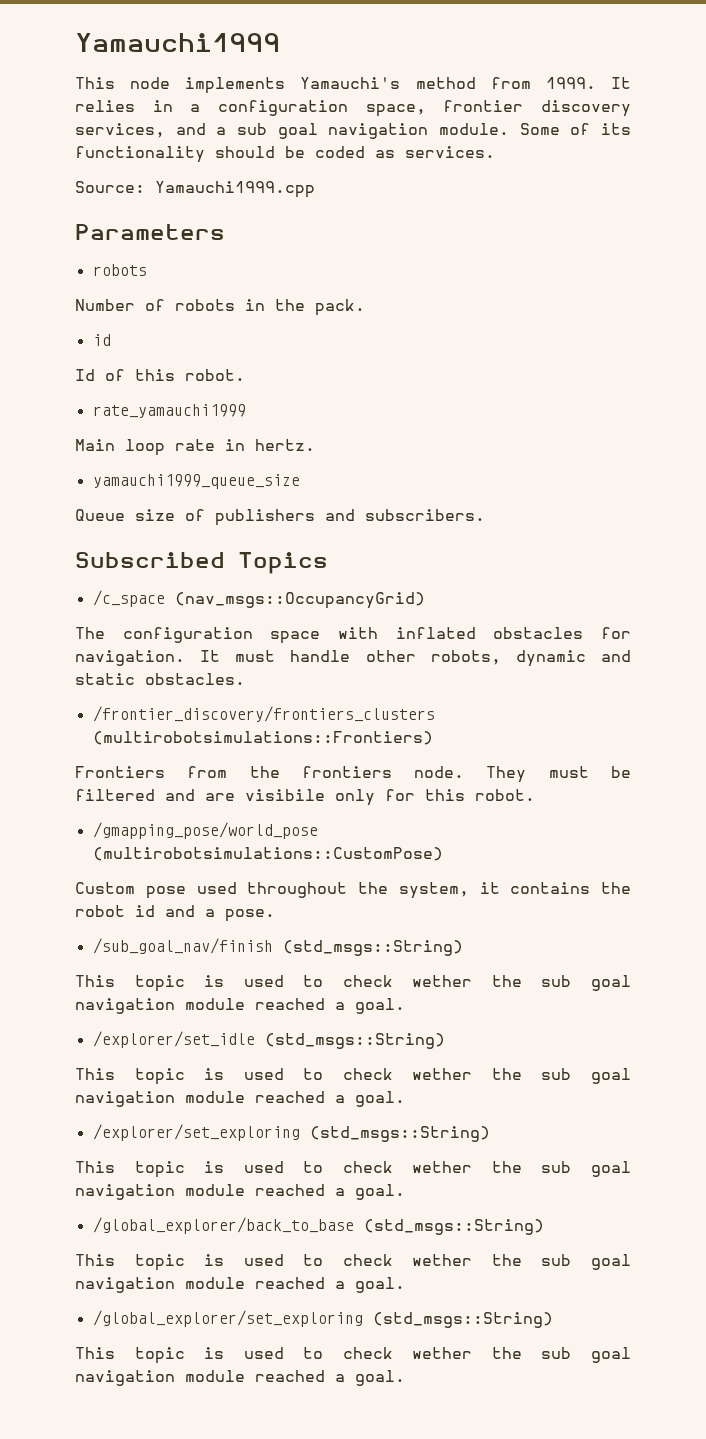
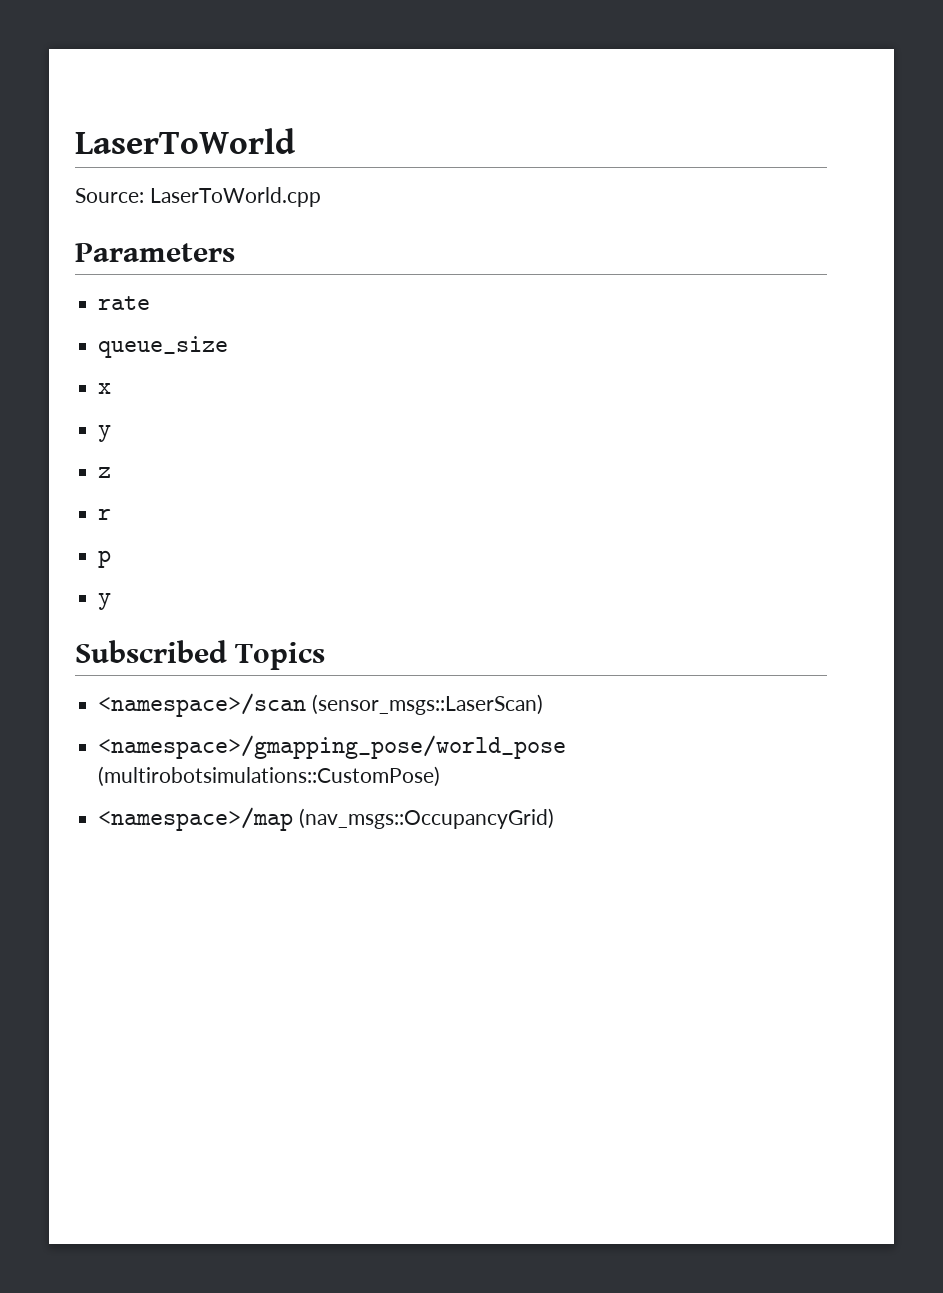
[75,33,280,52] [75,77,631,94] [75,100,631,117] [75,123,631,139] [75,146,495,163] Yamauchi1999 // This node implements Yamauchi's method from 1999. It relies in a configuration space, frontier discovery services, and a sub goal navigation module. Some of its functionality should be coded as services. -> [75,128,296,154] LaserToWorld
[155,181,315,198] Yamauchi1999.cpp -> [149,187,321,207] LaserToWorld.cpp
[92,264,147,276] [75,299,365,316] [92,334,111,346] [75,369,245,381] [92,404,246,418] [75,439,315,456] [92,474,300,489] [75,509,485,526] [75,552,328,574] [92,590,425,609] [75,627,631,644] [75,650,632,667] [75,673,245,685] [92,706,435,722] [92,731,433,745] [75,766,631,783] [75,789,535,806] [92,822,318,839] [92,847,443,861] [75,882,631,899] [75,905,275,922] [92,938,463,956] [75,975,631,992] [75,998,405,1014] [92,1031,445,1049] [75,1068,631,1085] [75,1091,405,1107] [92,1124,490,1142] [75,1161,631,1178] [75,1184,405,1200] [92,1217,544,1235] [75,1254,631,1271] [75,1277,405,1293] [92,1310,553,1328] [75,1347,631,1364] [75,1370,405,1386] robots // Number of robots in the pack. // id // Id of this robot. // rate_yamauchi1999 // Main loop rate in hertz. // yamauchi1999_queue_size // Queue size of publishers and subscribers. // Subscribed Topics // /c_space (nav_msgs::OccupancyGrid) // The configuration space with inflated obstacles for navigation. It must handle other robots, dynamic and static obstacles. // /frontier_discovery/frontiers_clusters (multirobotsimulations::Frontiers) // Frontiers from the frontiers node. They must be filtered and are visibile only for this robot. // /gmapping_pose/world_pose (multirobotsimulations::CustomPose) // Custom pose used throughout the system, it contains the robot id and a pose. // /sub_goal_nav/finish (std_msgs::String) // This topic is used to check wether the sub goal navigation module reached a goal. // /explorer/set_idle (std_msgs::String) // This topic is used to check wether the sub goal navigation module reached a goal. // /explorer/set_exploring (std_msgs::String) // This topic is used to check wether the sub goal navigation module reached a goal. // /global_explorer/back_to_base (std_msgs::String) // This topic is used to check wether the sub goal navigation module reached a goal. // /global_explorer/set_exploring (std_msgs::String) // This topic is used to check wether the sub goal navigation module reached a goal. -> [98,296,151,310] [98,336,229,358] [98,383,112,394] [98,425,112,442] [98,467,112,478] [98,509,112,520] [98,550,112,568] [98,593,112,610] [75,640,326,670] [98,693,543,717] [98,735,567,759] [98,766,441,787] [98,807,554,831] rate // queue_size // x // y // z // r // p // y // Subscribed Topics // <namespace>/scan (sensor_msgs::LaserScan) // <namespace>/gmapping_pose/world_pose (multirobotsimulations::CustomPose) // <namespace>/map (nav_msgs::OccupancyGrid)

